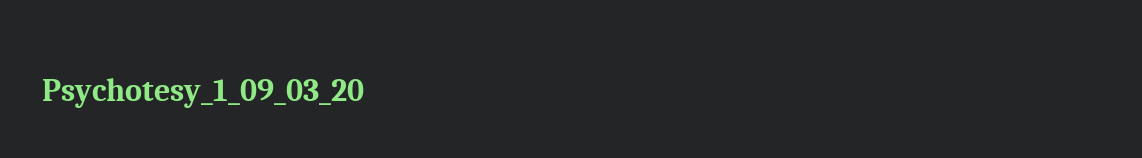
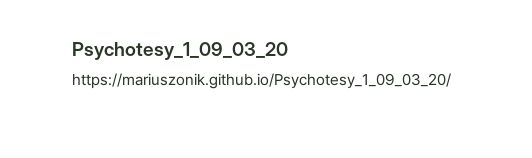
(364, 93) none -> [72,73,451,89] // https://mariuszonik.github.io/Psychotesy_1_09_03_20/

